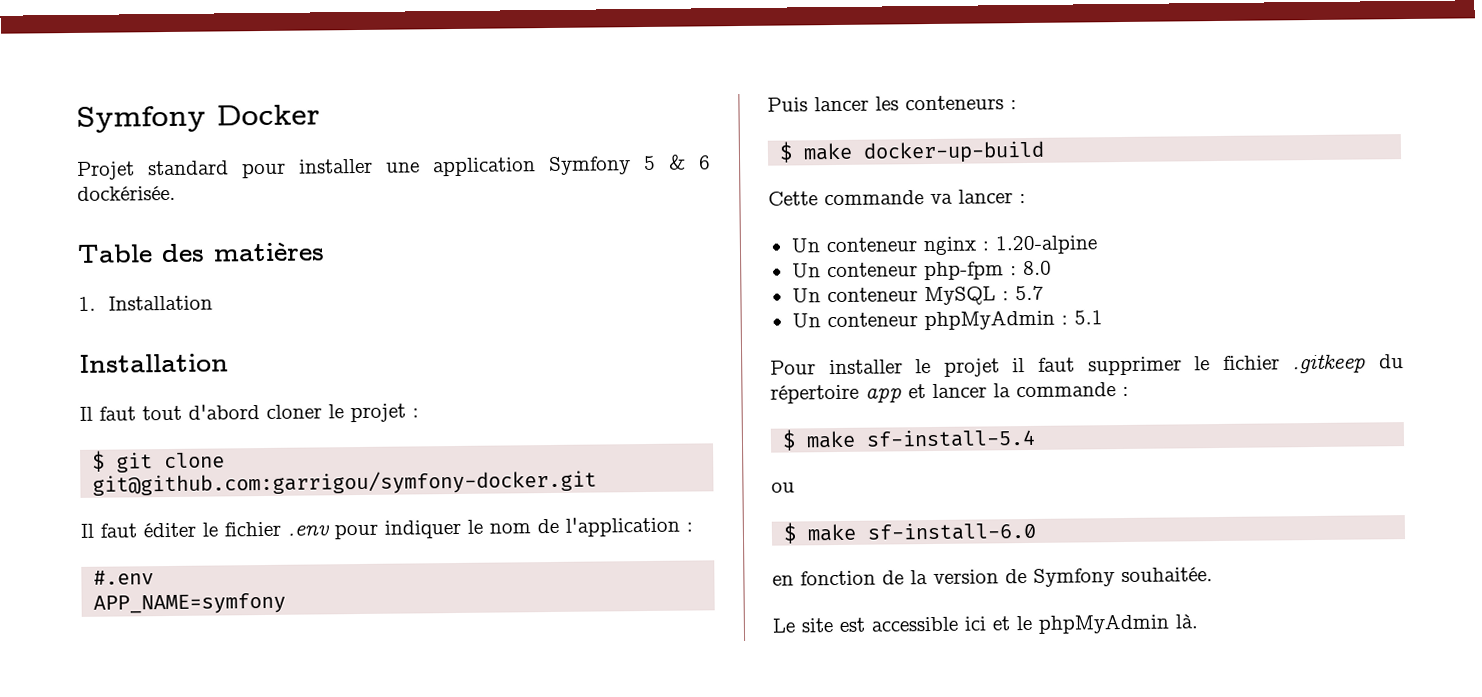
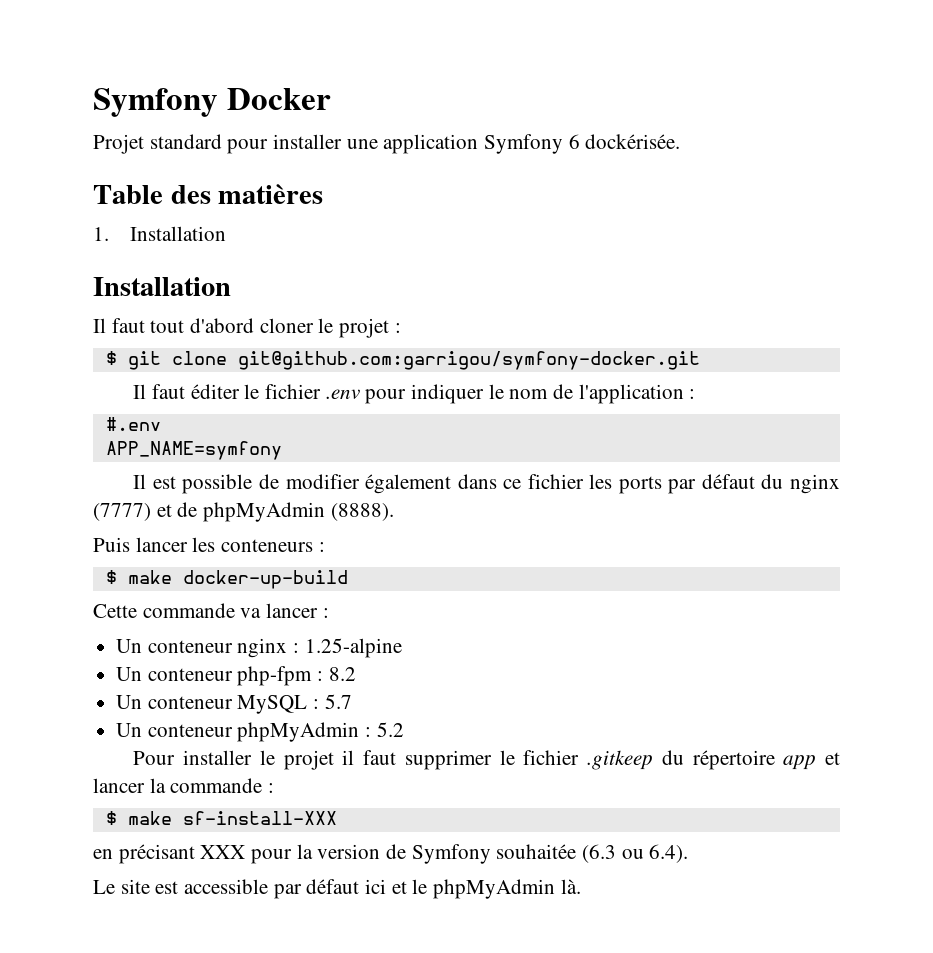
[643,154,686,171] 5 & -> (564, 144) none
(287, 603) none -> [133,474,840,494] [93,502,394,522] // Il est possible de modifier également dans ce fichier les ports par défaut du nginx (7777) et de phpMyAdmin (8888).
[994,235,1098,255] 1.20-alpine -> [304,638,402,658] 1.25-alpine
[1022,260,1052,276] 8.0 -> [328,667,356,681] 8.2
[1073,310,1103,325] 5.1 -> [376,722,404,737] 5.2
[866,428,1037,448] [771,482,795,493] [783,521,1038,544] [772,567,1213,587] sf-install-5.4 // ou // $ make sf-install-6.0 // en fonction de la version de Symfony souhaitée. -> [182,811,337,825] [93,844,689,864] sf-install-XXX // en précisant XXX pour la version de Symfony souhaitée (6.3 ou 6.4).
(958, 624) none -> [273,879,360,899] par défaut

